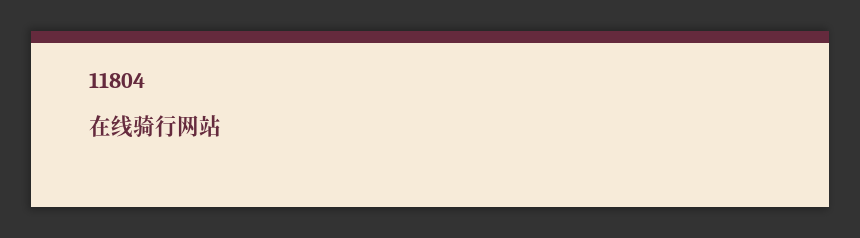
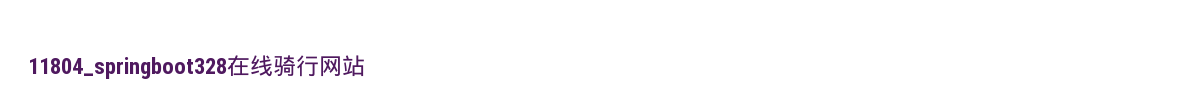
[89,72,145,88] 11804 // -> [28,57,227,79] 11804_springboot328

